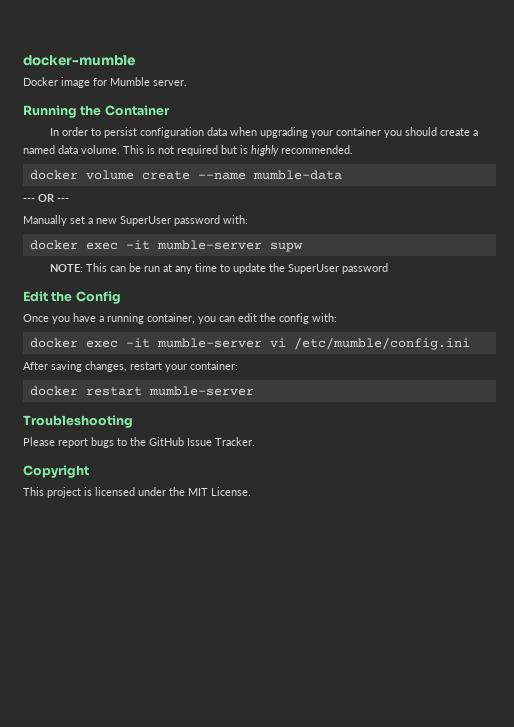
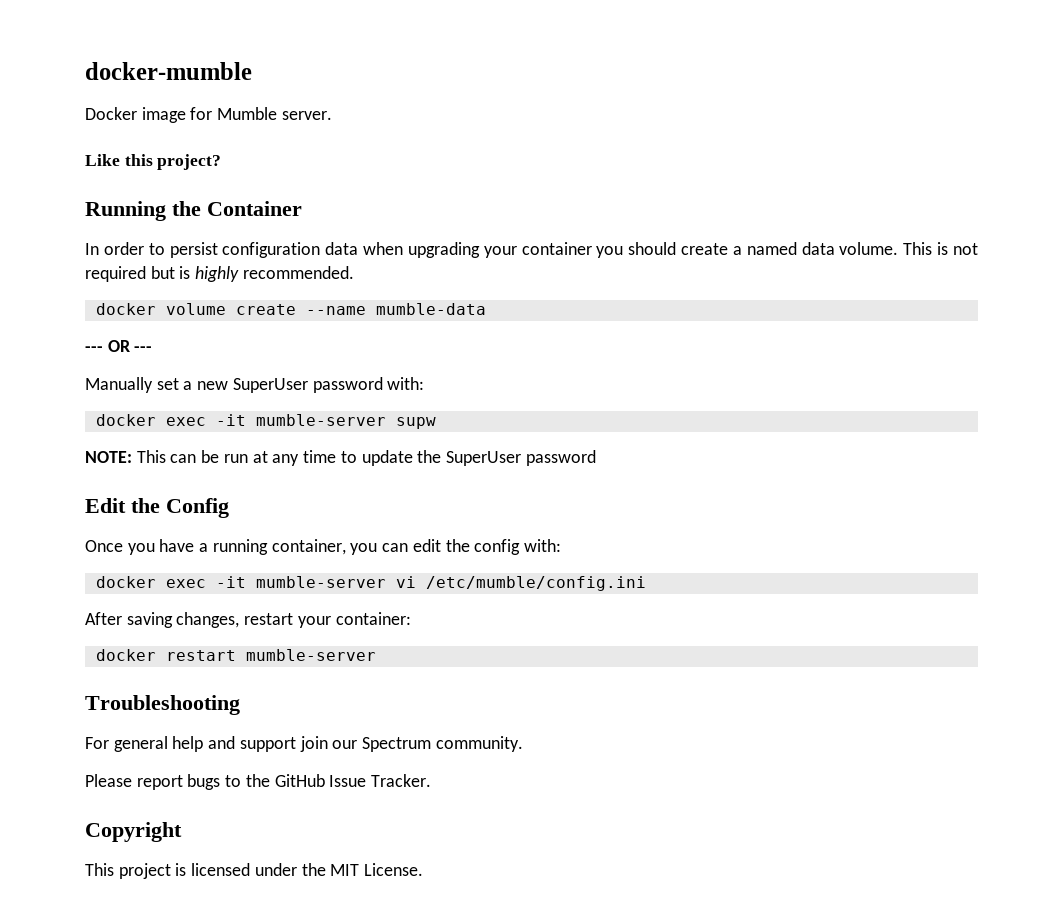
(187, 83) none -> [85,154,222,170] // Like this project?
(133, 421) none -> [85,736,523,752] // For general help and support join our Spectrum community.

